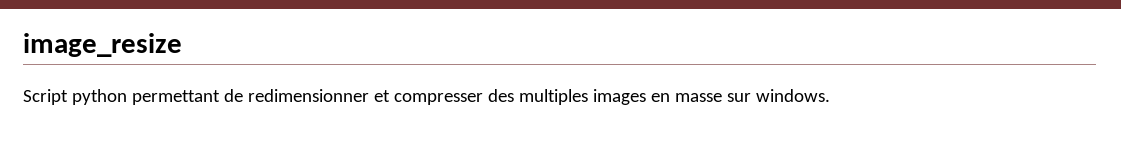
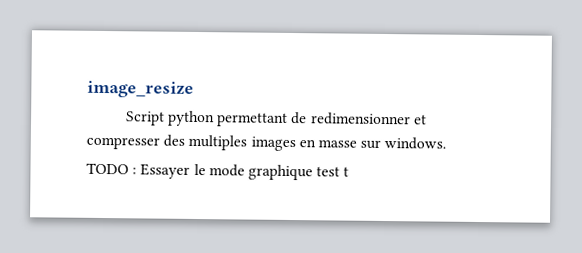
(830, 95) none -> [86,162,350,181] // TODO : Essayer le mode graphique test t

